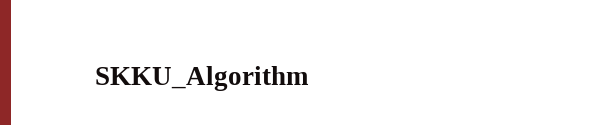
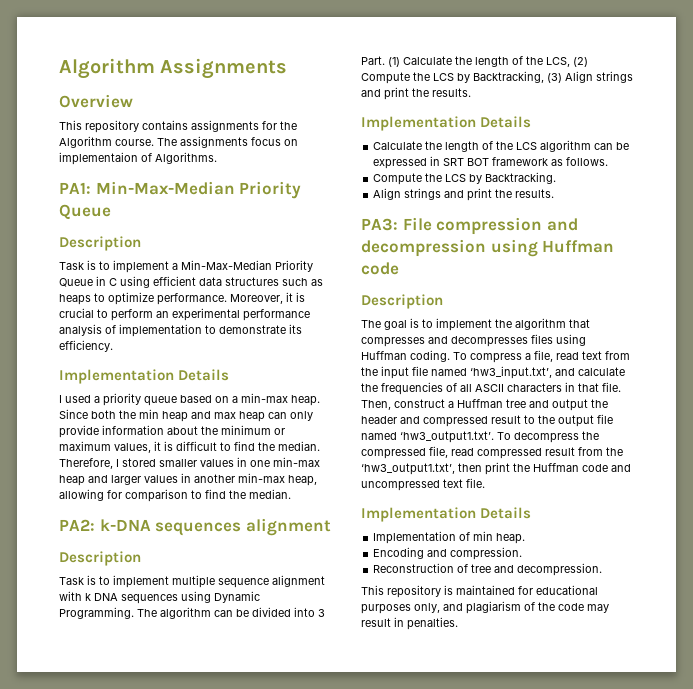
[95,66,309,91] SKKU_Algorithm -> [59,58,288,79] [59,94,133,108] [59,120,297,133] [59,136,298,148] [59,152,217,165] [59,181,302,199] [59,204,111,220] [59,236,141,251] [59,260,313,273] [59,276,323,288] [59,292,305,305] [59,308,310,321] [59,324,302,337] [59,340,113,352] [59,369,230,384] [59,393,320,406] [59,409,313,422] [59,425,285,438] [59,441,320,453] [59,457,320,469] [59,473,317,486] [59,489,291,502] [59,518,331,536] [59,551,141,566] [59,575,325,588] [59,591,260,604] [59,607,325,619] [361,56,588,67] [361,71,633,84] [361,87,471,100] [361,116,532,131] [373,140,630,152] [373,156,609,169] [373,172,557,185] [373,188,555,201] [361,217,578,235] [361,239,615,257] [361,262,399,275] [361,294,443,309] [361,318,590,331] [361,334,586,347] [361,350,630,363] [361,366,625,379] [361,382,621,395] [361,399,608,411] [361,414,613,427] [361,431,599,443] [361,446,623,459] [361,462,631,475] [361,478,485,491] [361,507,532,522] [373,531,526,544] [373,547,523,560] [373,563,603,576] [361,585,598,598] [361,601,609,614] [361,617,458,630] Algorithm Assignments // Overview // This repository contains assignments for the Algorithm course. The assignments focus on implementaion of Algorithms. // PA1: Min-Max-Median Priority Queue // Description // Task is to implement a Min-Max-Median Priority Queue in C using efficient data structures such as heaps to optimize performance. Moreover, it is crucial to perform an experimental performance analysis of implementation to demonstrate its efficiency. // Implementation Details // I used a priority queue based on a min-max heap. Since both the min heap and max heap can only provide information about the minimum or maximum values, it is difficult to find the median. Therefore, I stored smaller values in one min-max heap and larger values in another min-max heap, allowing for comparison to find the median. // PA2: k-DNA sequences alignment // Description // Task is to implement multiple sequence alignment with k DNA sequences using Dynamic Programming. The algorithm can be divided into 3 Part. (1) Calculate the length of the LCS, (2) Compute the LCS by Backtracking, (3) Align strings and print the results. // Implementation Details // Calculate the length of the LCS algorithm can be expressed in SRT BOT framework as follows. // Compute the LCS by Backtracking. // Align strings and print the results. // PA3: File compression and decompression using Huffman code // Description // The goal is to implement the algorithm that compresses and decompresses files using Huffman coding. To compress a file, read text from the input file named ‘hw3_input.txt’, and calculate the frequencies of all ASCII characters in that file. Then, construct a Huffman tree and output the header and compressed result to the output file named ‘hw3_output1.txt’. To decompress the compressed file, read compressed result from the ‘hw3_output1.txt’, then print the Huffman code and uncompressed text file. // Implementation Details // Implementation of min heap. // Encoding and compression. // Reconstruction of tree and decompression. // This repository is maintained for educational purposes only, and plagiarism of the code may result in penalties.

